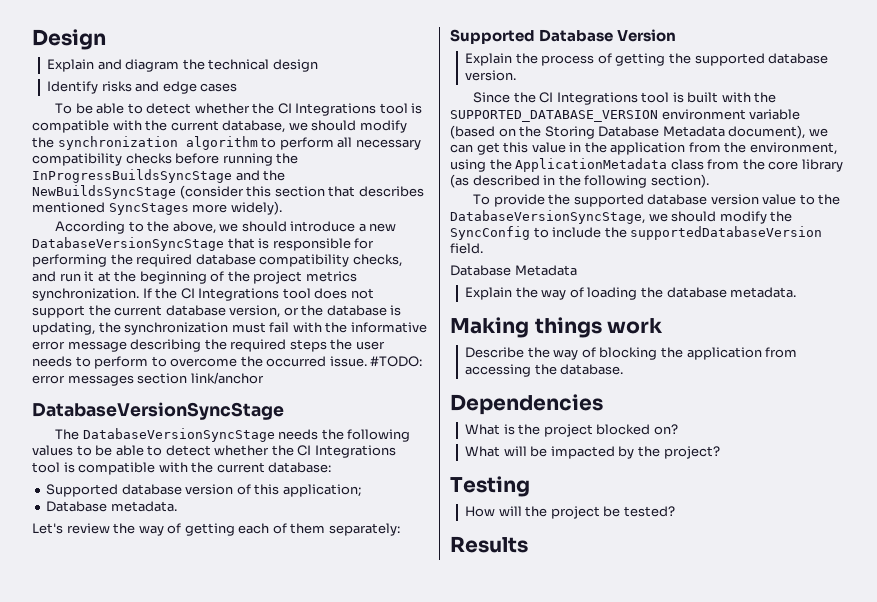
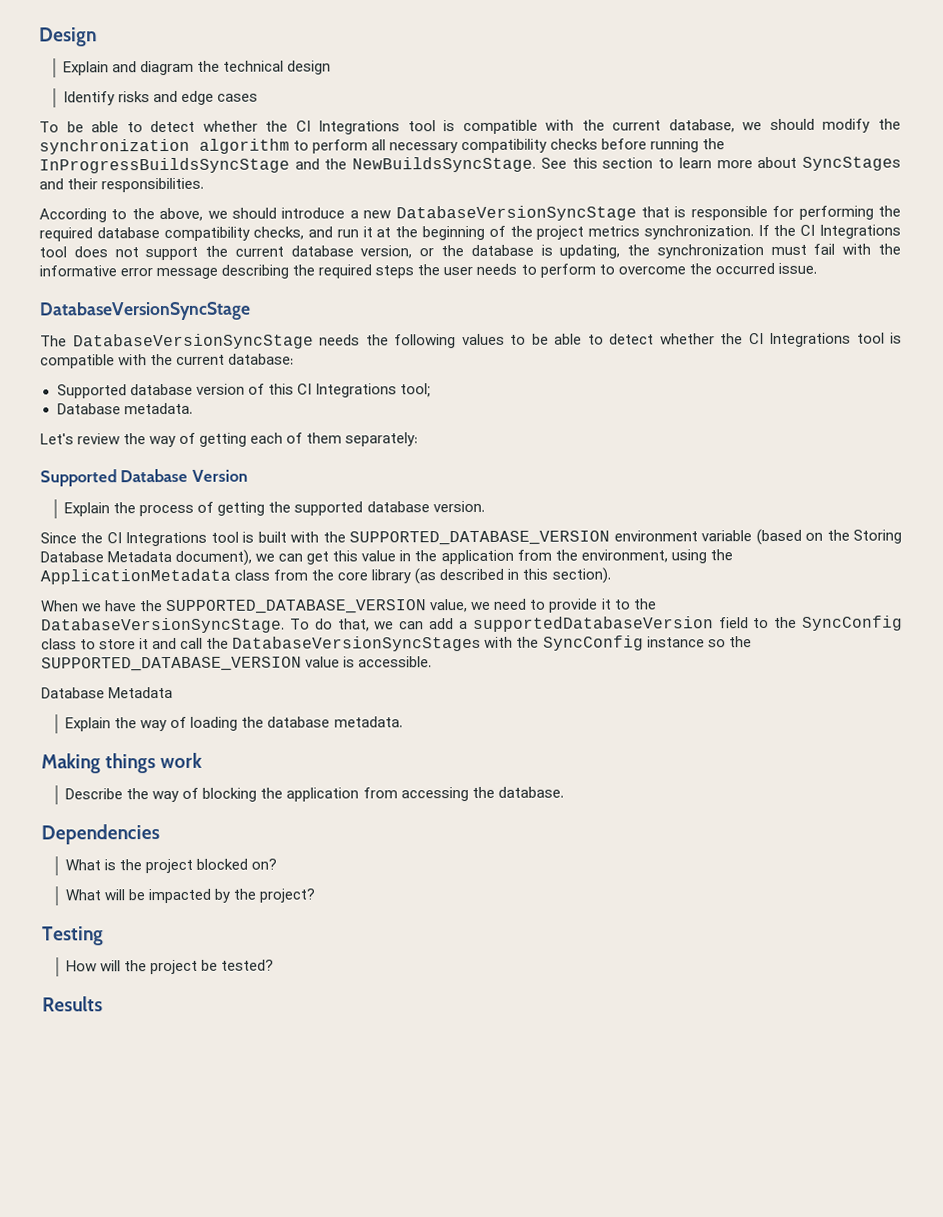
[32,185,424,199] [32,201,282,215] NewBuildsSyncStage (consider this section that describes mentioned SyncStages more widely). -> [352,156,902,173] [39,177,205,193] NewBuildsSyncStage. See this section to learn more about SyncStages and their responsibilities.
[370,356,423,367] [32,372,264,386] #TODO: error messages section link/anchor -> (817, 268) none
[282,484,361,497] application; -> [296,383,431,398] CI Integrations tool;
[558,175,648,188] the following -> [522,568,549,580] this
[473,194,841,207] [450,210,793,224] [450,226,823,240] [450,243,483,254] To provide the supported database version value to the DatabaseVersionSyncStage, we should modify the SyncConfig to include the supportedDatabaseVersion field. -> [40,598,657,615] [41,615,903,634] [41,635,752,652] [41,656,433,672] When we have the SUPPORTED_DATABASE_VERSION value, we need to provide it to the DatabaseVersionSyncStage. To do that, we can add a supportedDatabaseVersion field to the SyncConfig class to store it and call the DatabaseVersionSyncStages with the SyncConfig instance so the SUPPORTED_DATABASE_VERSION value is accessible.

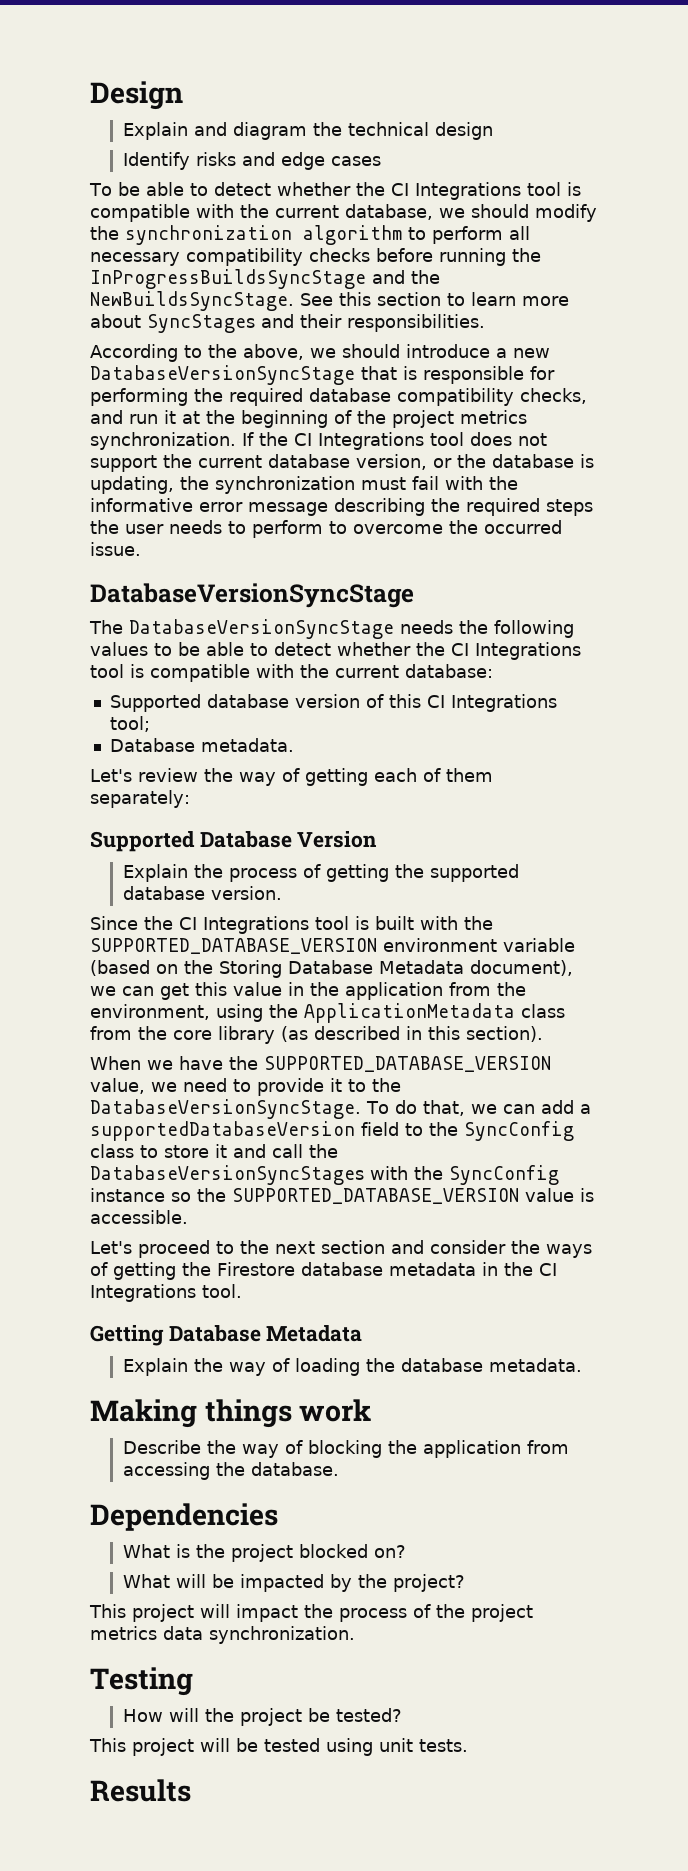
(433, 662) none -> [90,1240,592,1258] [90,1262,557,1280] [90,1284,242,1302] [90,1325,164,1346] Let's proceed to the next section and consider the ways of getting the Firestore database metadata in the CI Integrations tool. // Getting
(316, 895) none -> [89,1604,533,1622] [90,1626,355,1644] // This project will impact the process of the project metrics data synchronization.
(275, 965) none -> [89,1738,468,1756] // This project will be tested using unit tests.

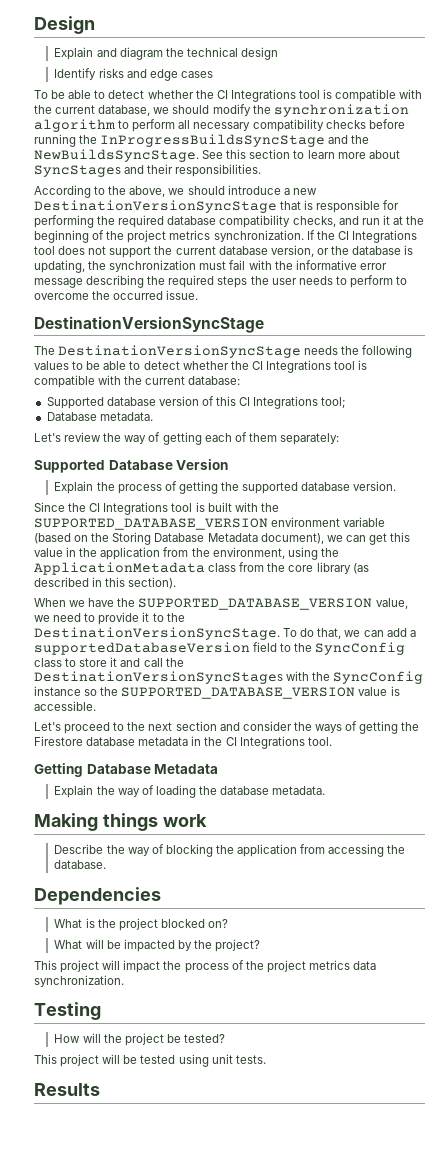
[90,365,355,385] DatabaseVersionSyncStage -> [34,200,277,213] DestinationVersionSyncStage
[90,583,414,608] DatabaseVersionSyncStage -> [34,316,264,333] DestinationVersionSyncStage
[129,619,394,639] DatabaseVersionSyncStage -> [58,345,302,358] DestinationVersionSyncStage
[90,1099,361,1119] DatabaseVersionSyncStage. -> [34,627,280,640] DestinationVersionSyncStage.
[90,1165,364,1185] DatabaseVersionSyncStages -> [34,671,283,684] DestinationVersionSyncStages

